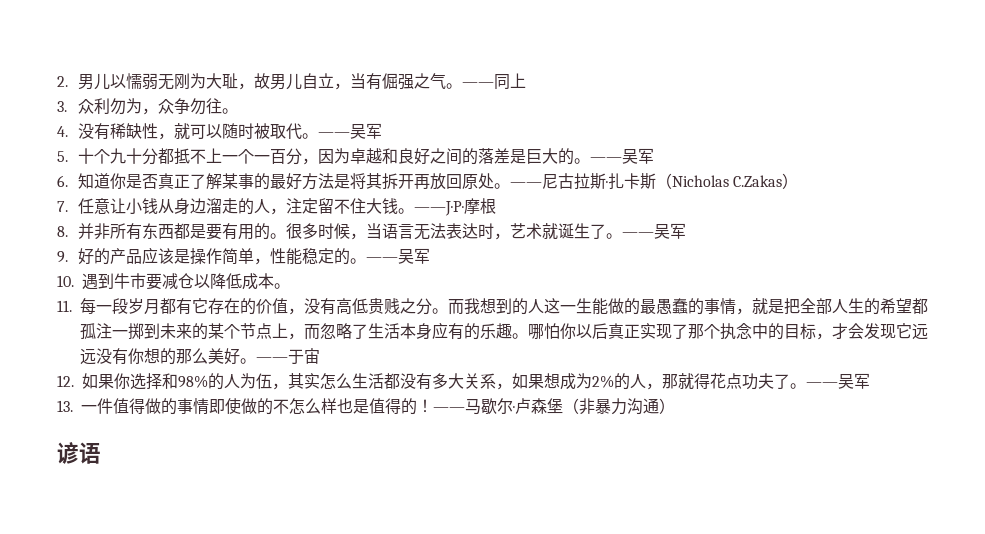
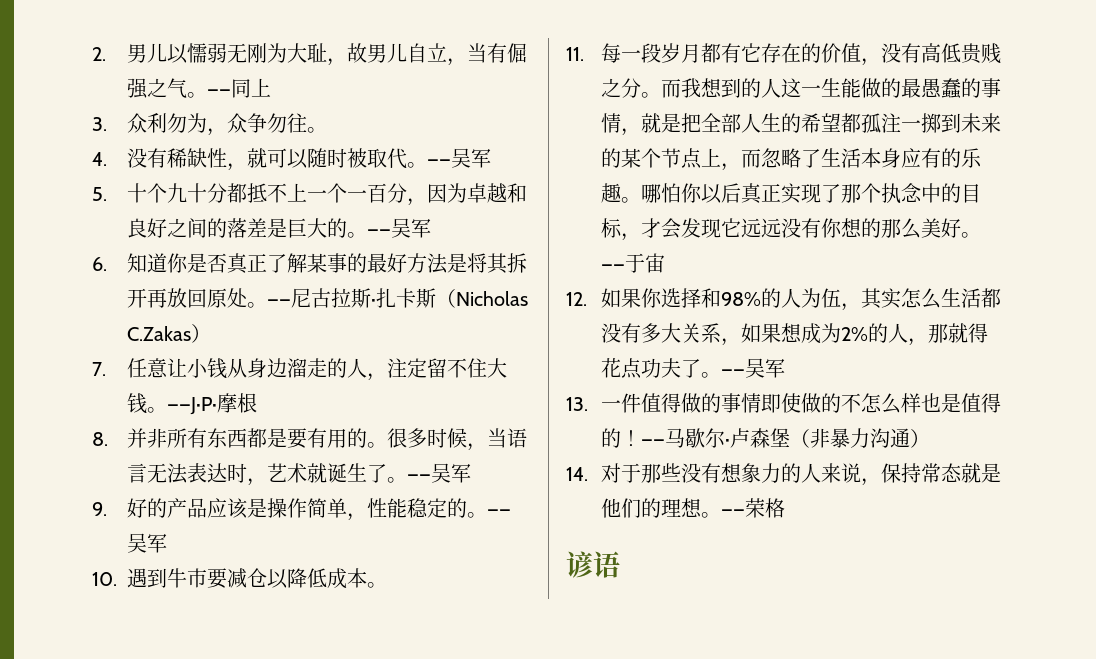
(675, 406) none -> [566,463,1002,486] [601,498,786,518] // 14.对于那些没有想象力的人来说，保持常态就是他们的理想。——荣格

